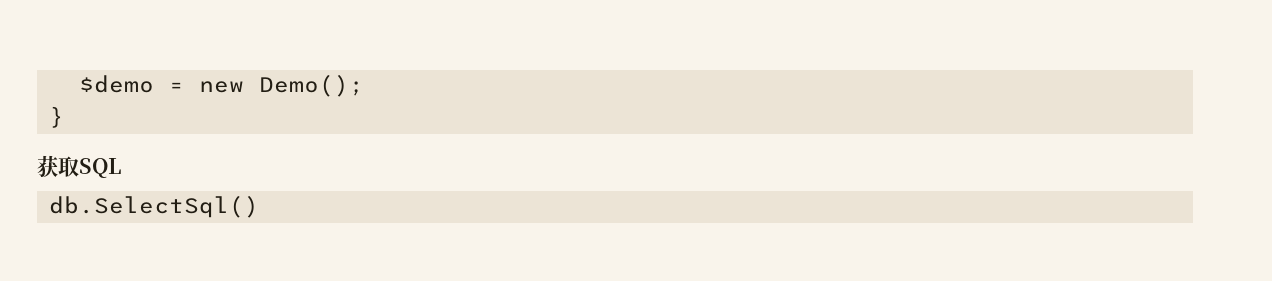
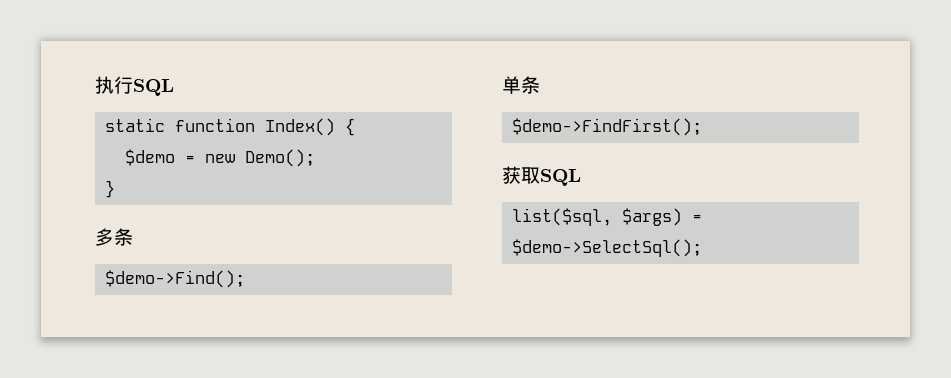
(79, 84) none -> [95,76,174,96] [105,118,356,136] 执行SQL // static function Index() { //
[37,155,121,178] [49,195,259,218] 获取SQL // db.SelectSql() -> [95,228,133,246] [105,270,246,288] [502,76,540,94] [512,118,703,136] [502,166,581,186] [512,208,703,226] [512,239,703,257] 多条 // $demo->Find(); // 单条 // $demo->FindFirst(); // 获取SQL // list($sql, $args) = $demo->SelectSql();

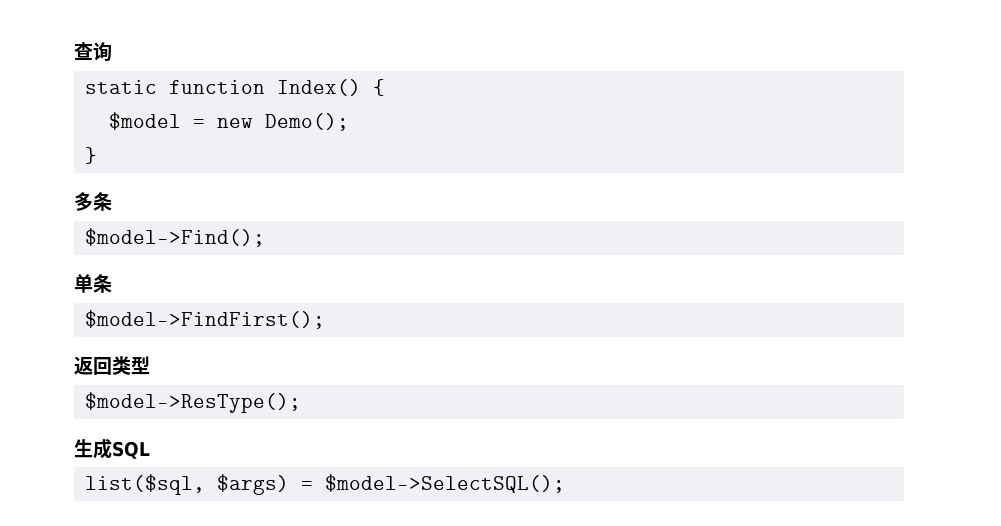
[95,76,174,96] 执行SQL -> [74,42,112,62] 查询
[125,149,176,166] $demo -> [108,112,181,130] $model
[105,270,246,288] $demo->Find(); -> [84,228,265,247] $model->Find();
[512,118,703,136] [502,166,540,184] $demo->FindFirst(); // 获取 -> [84,310,325,329] [74,356,150,375] [84,392,301,413] [74,438,112,459] $model->FindFirst(); // 返回类型 // $model->ResType(); // 生成
[512,239,703,257] $demo->SelectSql(); -> [324,474,565,493] $model->SelectSQL();

